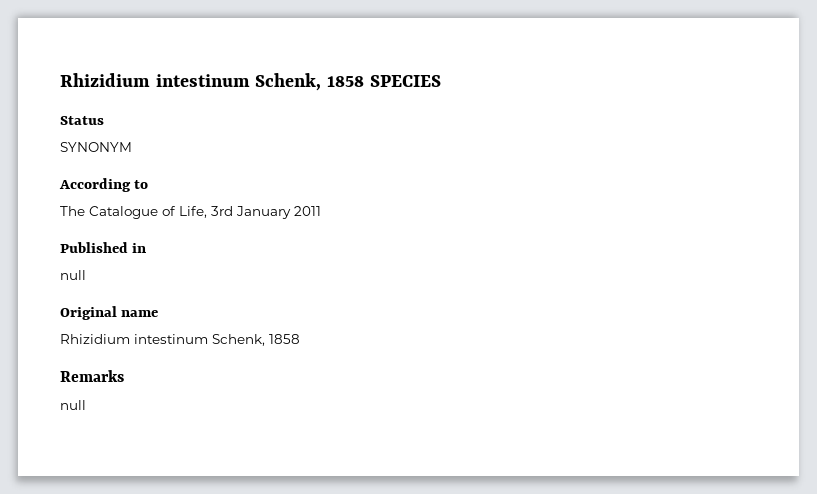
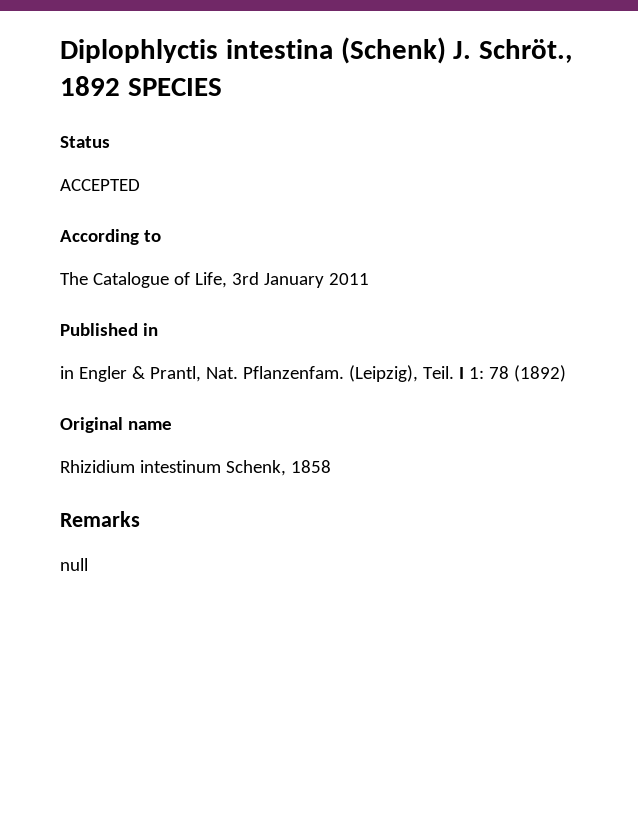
[60,73,365,91] Rhizidium intestinum Schenk, 1858 -> [60,37,573,64] [60,76,120,96] Diplophlyctis intestina (Schenk) J. Schröt., 1892
[60,142,132,152] SYNONYM -> [60,179,140,191] ACCEPTED
[60,270,86,280] null -> [60,365,566,382] in Engler & Prantl, Nat. Pflanzenfam. (Leipzig), Teil. I 1: 78 (1892)

